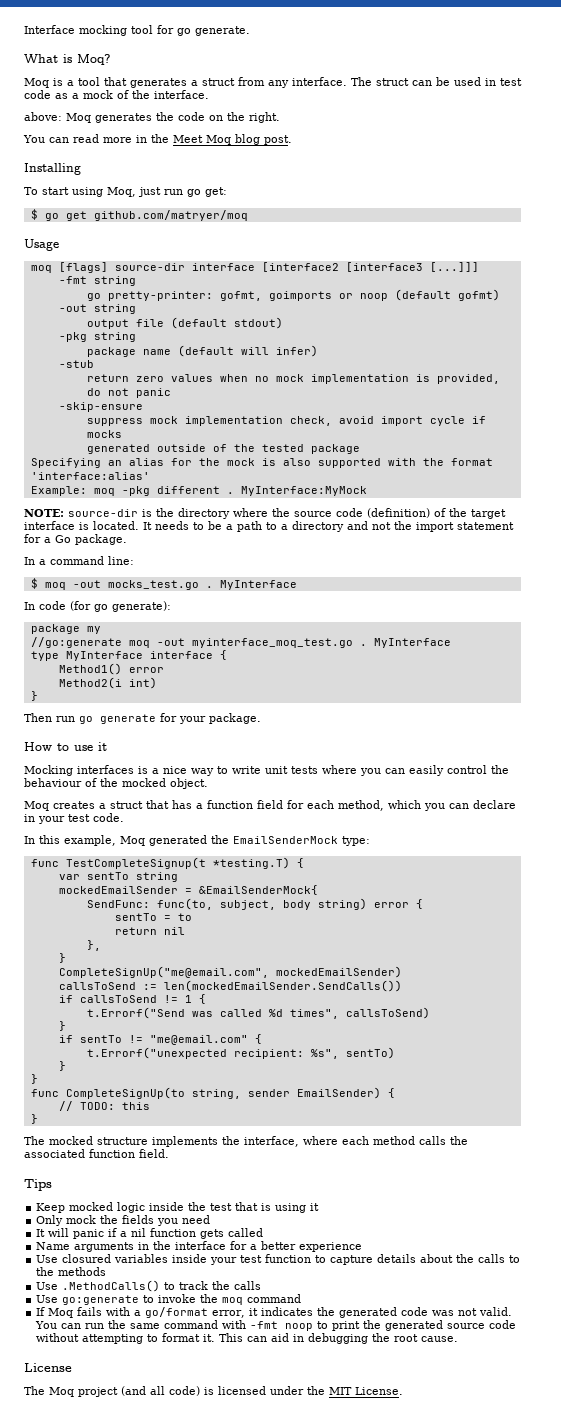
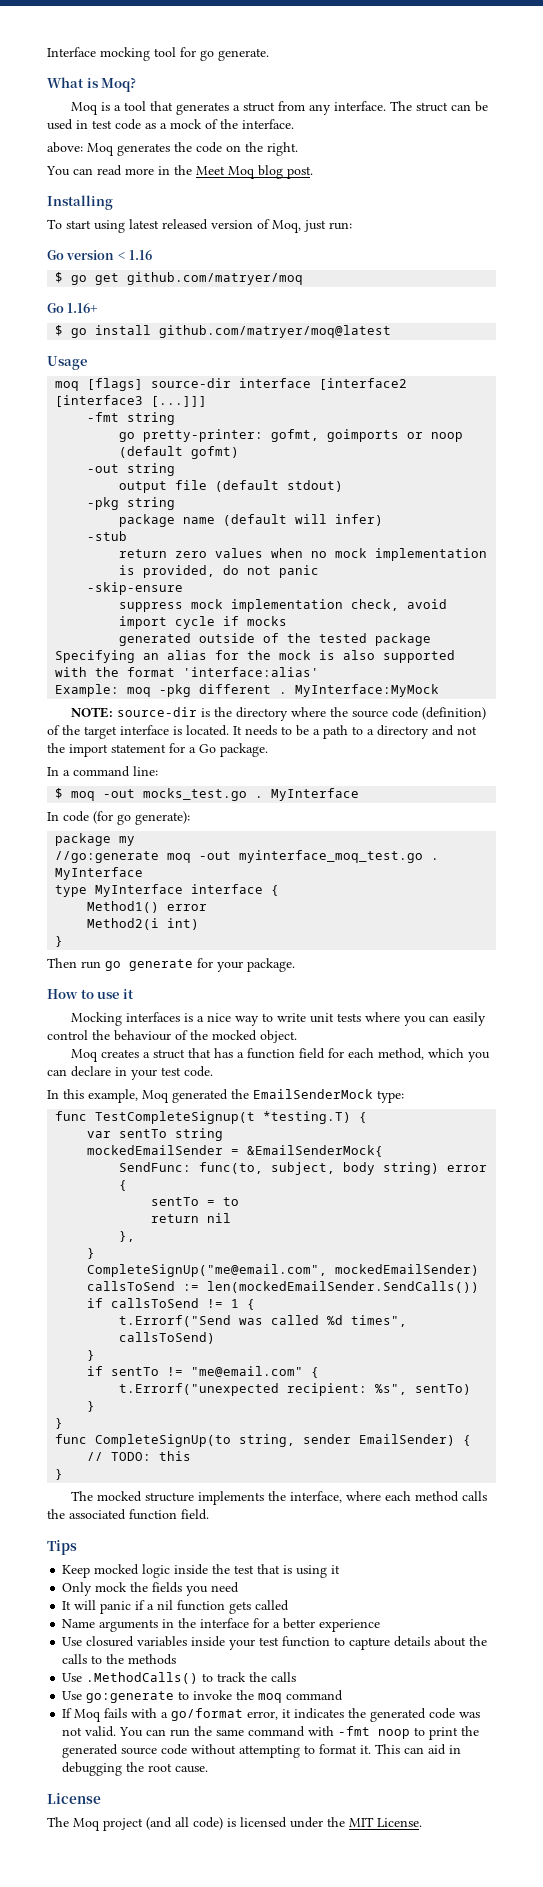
[107,187,227,197] [30,209,248,221] Moq, just run go get: // $ go get github.com/matryer/moq -> [129,219,352,233] [47,250,153,260] [55,272,304,285] [47,303,99,313] [55,325,392,338] latest released version of Moq, just run: // Go version < 1.16 // $ go get github.com/matryer/moq // Go 1.16+ // $ go install github.com/matryer/moq@latest

